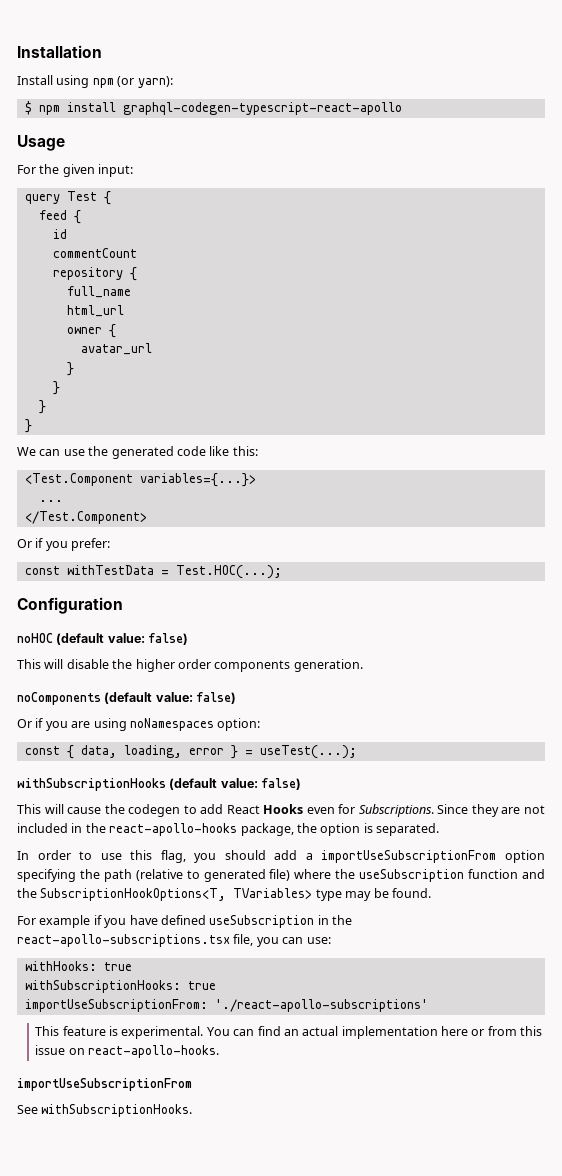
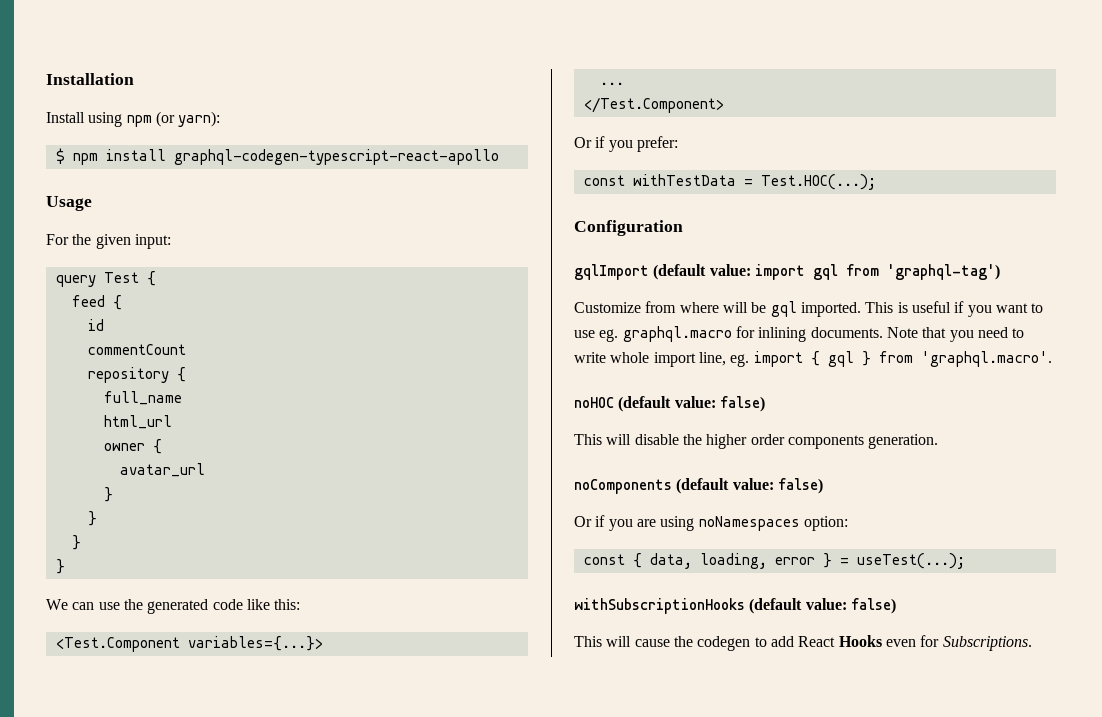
(123, 605) none -> [574,264,1000,280] [574,301,1044,317] [574,326,1025,342] [574,351,1052,367] // gqlImport (default value: import gql from 'graphql-tag') // Customize from where will be gql imported. This is useful if you want to use eg. graphql.macro for inlining documents. Note that you need to write whole import line, eg. import { gql } from 'graphql.macro'.
[437,804,546,817] [17,823,439,836] [17,850,546,863] [17,869,546,882] [17,888,431,901] [17,915,352,928] [17,934,331,947] [24,961,132,971] [24,980,216,993] [24,999,428,1012] [35,1026,543,1039] [35,1045,220,1058] [17,1078,192,1091] [17,1104,193,1117] Since they are not included in the react-apollo-hooks package, the option is separated. // In order to use this flag, you should add a importUseSubscriptionFrom option specifying the path (relative to generated file) where the useSubscription function and the SubscriptionHookOptions<T, TVariables> type may be found. // For example if you have defined useSubscription in the react-apollo-subscriptions.tsx file, you can use: // withHooks: true // withSubscriptionHooks: true // importUseSubscriptionFrom: './react-apollo-subscriptions' // This feature is experimental. You can find an actual implementation here or from this issue on react-apollo-hooks. // importUseSubscriptionFrom // See withSubscriptionHooks. -> (1032, 643) none

